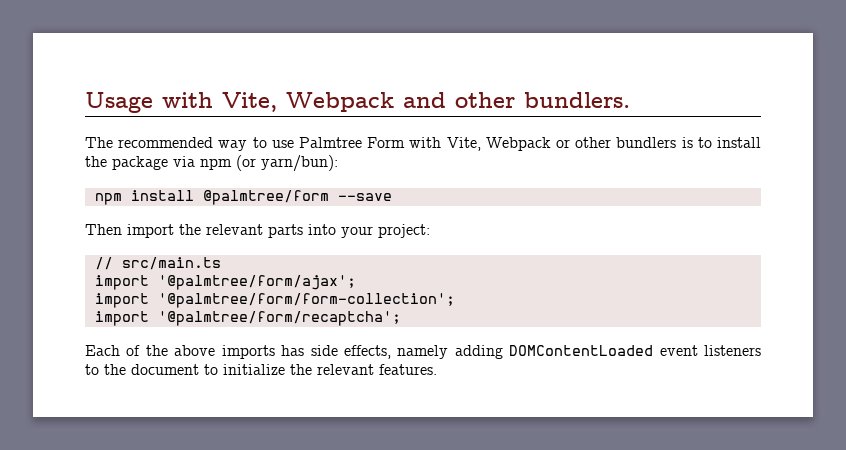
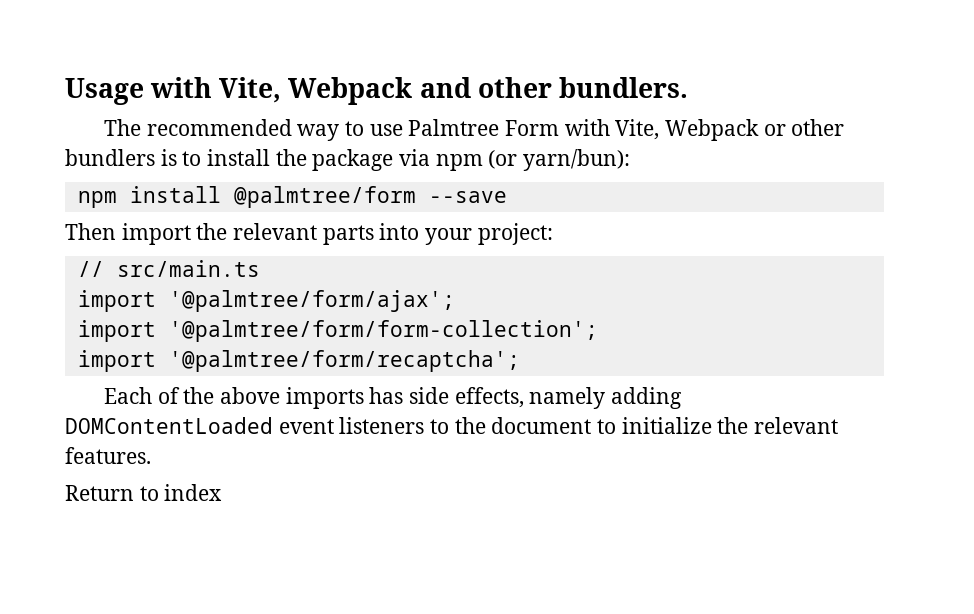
(437, 369) none -> [65,484,223,501] // Return to index

